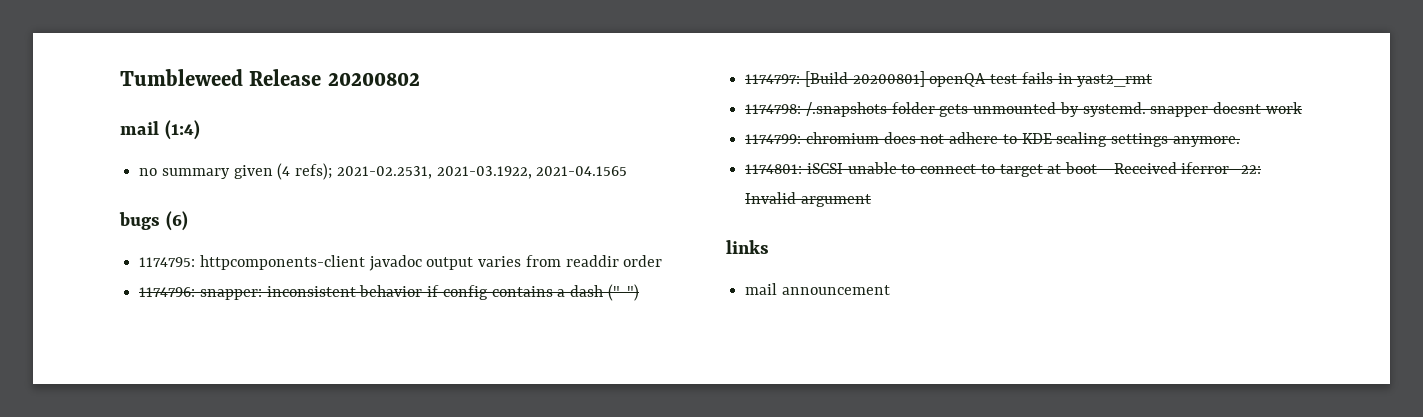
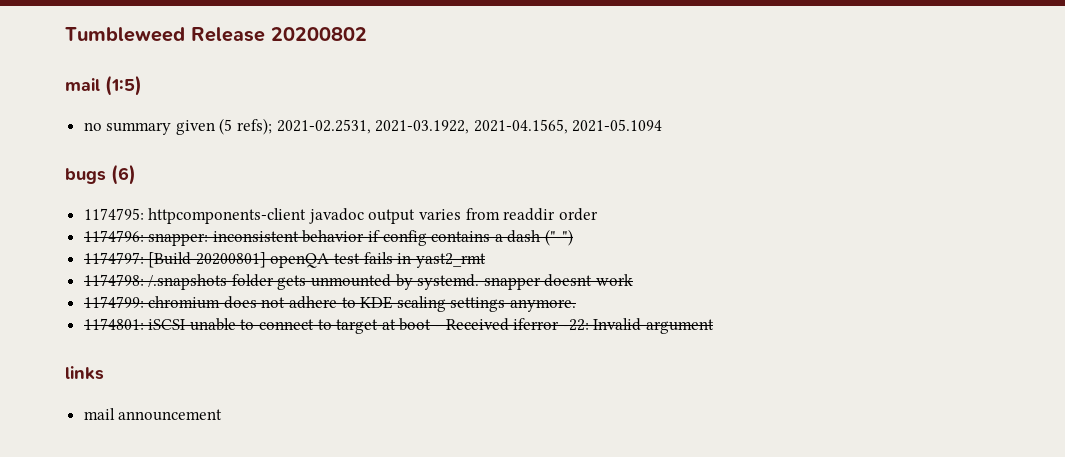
[164,120,200,140] (1:4) -> [105,75,142,96] (1:5)
[277,163,291,180] (4 -> [219,118,233,135] (5
[536,166,628,176] 2021-04.1565 -> [473,119,663,134] 2021-04.1565, 2021-05.1094

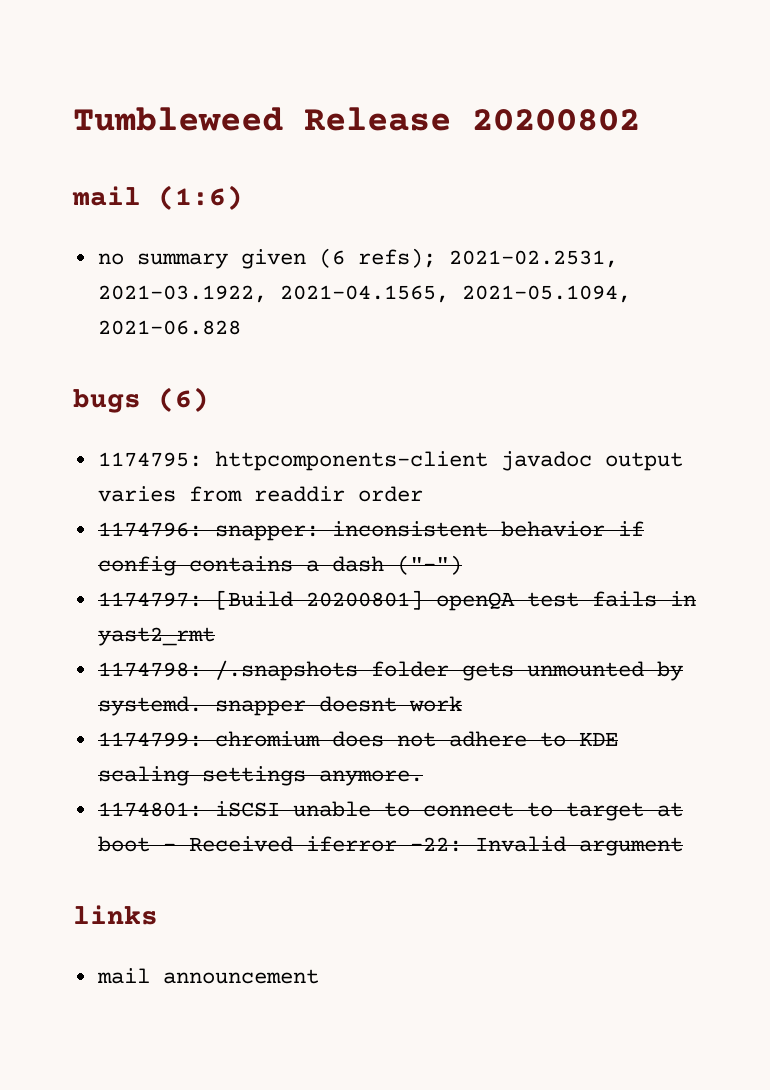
[105,75,142,96] (1:5) -> [158,185,243,210] (1:6)
[219,118,233,135] (5 -> [318,248,345,268] (6
[572,119,663,132] 2021-05.1094 -> [461,285,631,303] [97,320,241,335] 2021-05.1094, 2021-06.828

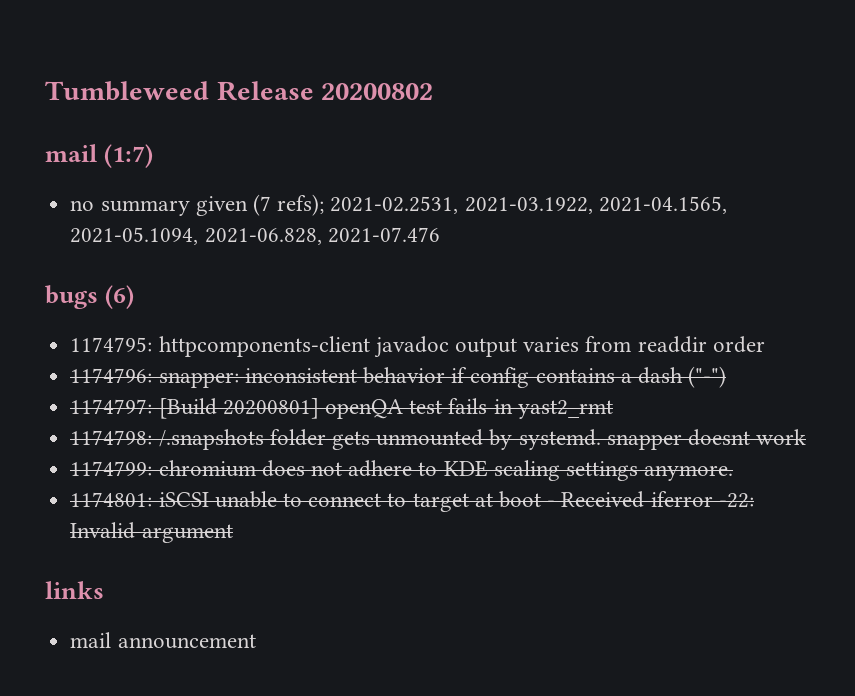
[158,185,243,210] (1:6) -> [103,144,153,168] (1:7)
[318,248,345,268] (6 -> [252,194,271,216] (7
[97,320,241,335] 2021-06.828 -> [204,227,440,245] 2021-06.828, 2021-07.476

